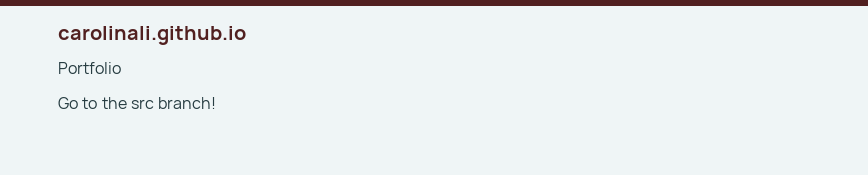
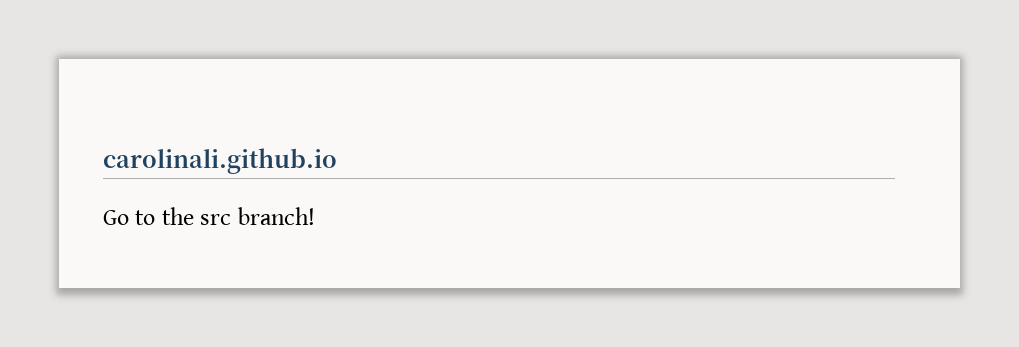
[58,62,121,74] // Portfolio -> (337, 161) none

